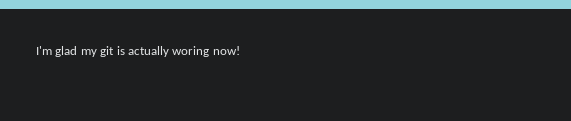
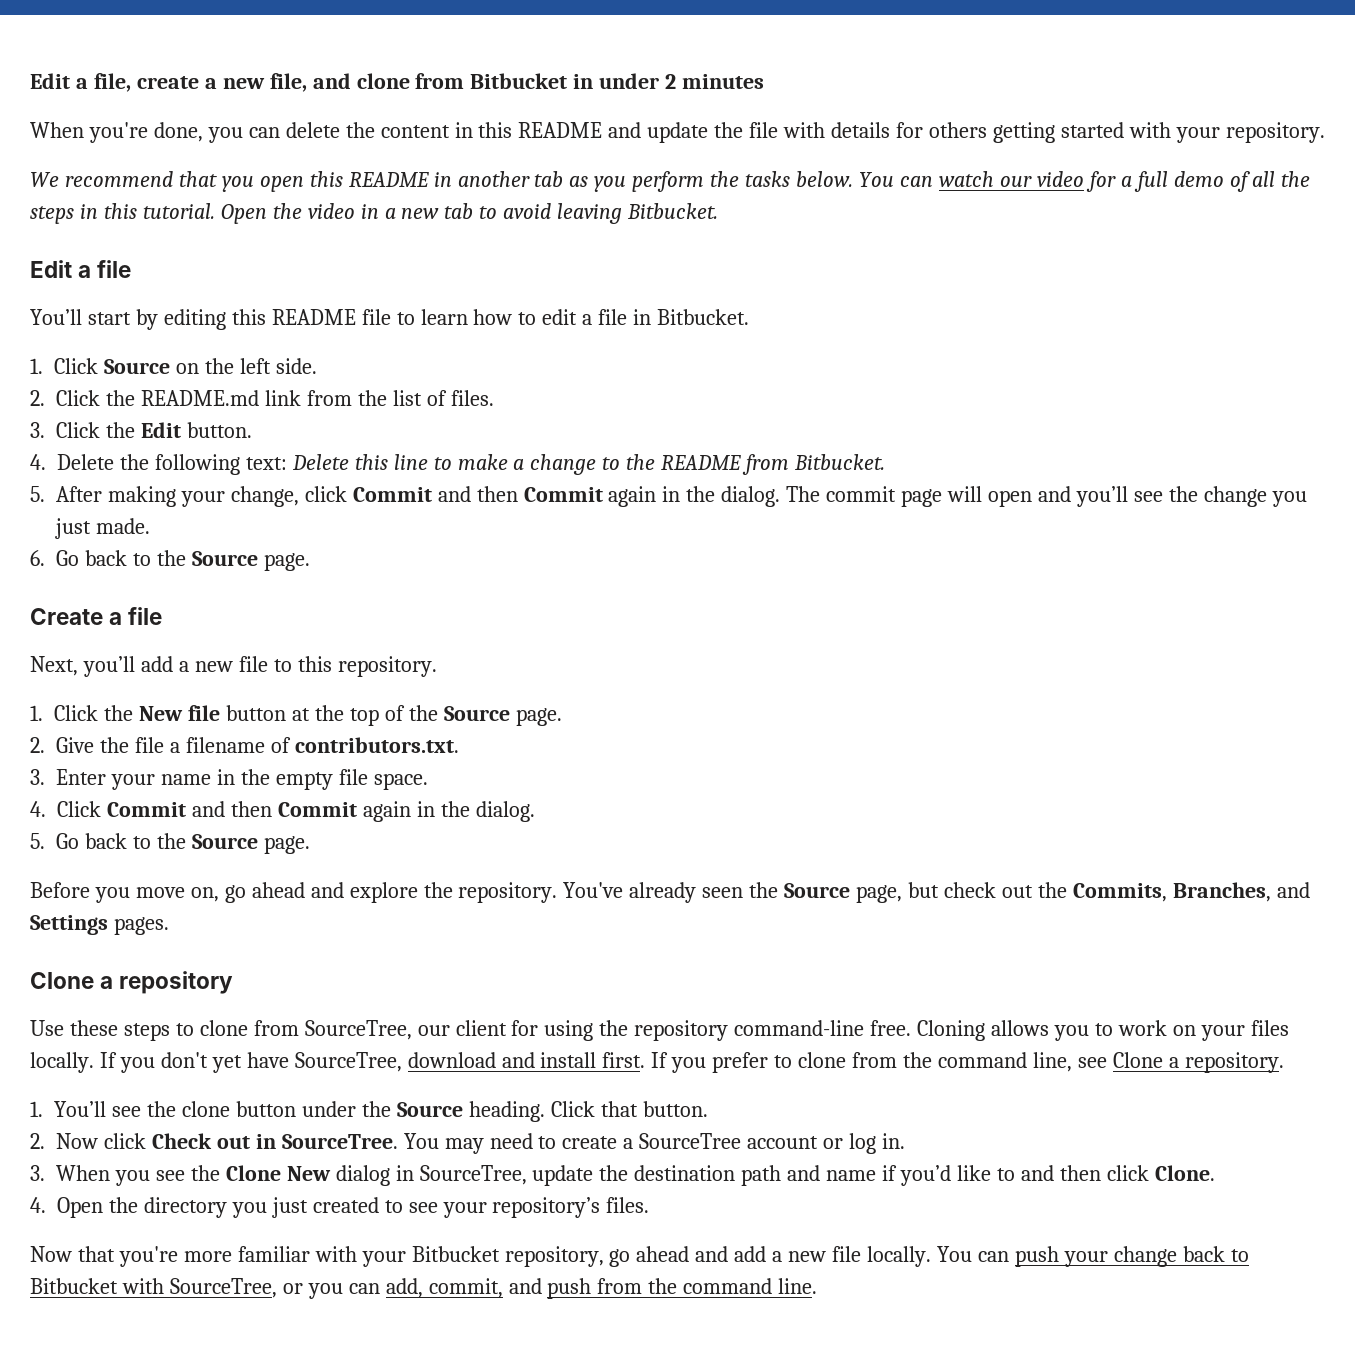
[36,46,240,57] I'm glad my git is actually woring now! -> [30,73,765,92] [30,122,1325,143] [30,171,1311,192] [30,203,719,224] [30,260,132,278] [30,309,750,330] [30,358,317,374] [30,390,494,406] [30,422,252,438] [30,454,886,475] [30,486,1307,507] [55,518,150,539] [30,550,310,571] [30,607,163,625] [30,656,437,677] [30,705,562,726] [30,737,459,753] [30,769,428,790] [30,801,535,822] [30,833,310,854] [30,882,1310,903] [30,915,169,935] [30,971,234,994] [30,1020,1289,1041] [30,1052,1284,1073] [30,1101,708,1122] [30,1133,906,1154] [30,1165,1215,1186] [30,1197,650,1218] [30,1246,1249,1267] [30,1278,818,1299] Edit a file, create a new file, and clone from Bitbucket in under 2 minutes // When you're done, you can delete the content in this README and update the file with details for others getting started with your repository. // We recommend that you open this README in another tab as you perform the tasks below. You can watch our video for a full demo of all the steps in this tutorial. Open the video in a new tab to avoid leaving Bitbucket. // Edit a file // You’ll start by editing this README file to learn how to edit a file in Bitbucket. // 1. Click Source on the left side. // 2. Click the README.md link from the list of files. // 3. Click the Edit button. // 4. Delete the following text: Delete this line to make a change to the README from Bitbucket. // 5. After making your change, click Commit and then Commit again in the dialog. The commit page will open and you’ll see the change you just made. // 6. Go back to the Source page. // Create a file // Next, you’ll add a new file to this repository. // 1. Click the New file button at the top of the Source page. // 2. Give the file a filename of contributors.txt. // 3. Enter your name in the empty file space. // 4. Click Commit and then Commit again in the dialog. // 5. Go back to the Source page. // Before you move on, go ahead and explore the repository. You've already seen the Source page, but check out the Commits, Branches, and Settings pages. // Clone a repository // Use these steps to clone from SourceTree, our client for using the repository command-line free. Cloning allows you to work on your files locally. If you don't yet have SourceTree, download and install first. If you prefer to clone from the command line, see Clone a repository. // 1. You’ll see the clone button under the Source heading. Click that button. // 2. Now click Check out in SourceTree. You may need to create a SourceTree account or log in. // 3. When you see the Clone New dialog in SourceTree, update the destination path and name if you’d like to and then click Clone. // 4. Open the directory you just created to see your repository’s files. // Now that you're more familiar with your Bitbucket repository, go ahead and add a new file locally. You can push your change back to Bitbucket with SourceTree, or you can add, commit, and push from the command line.

